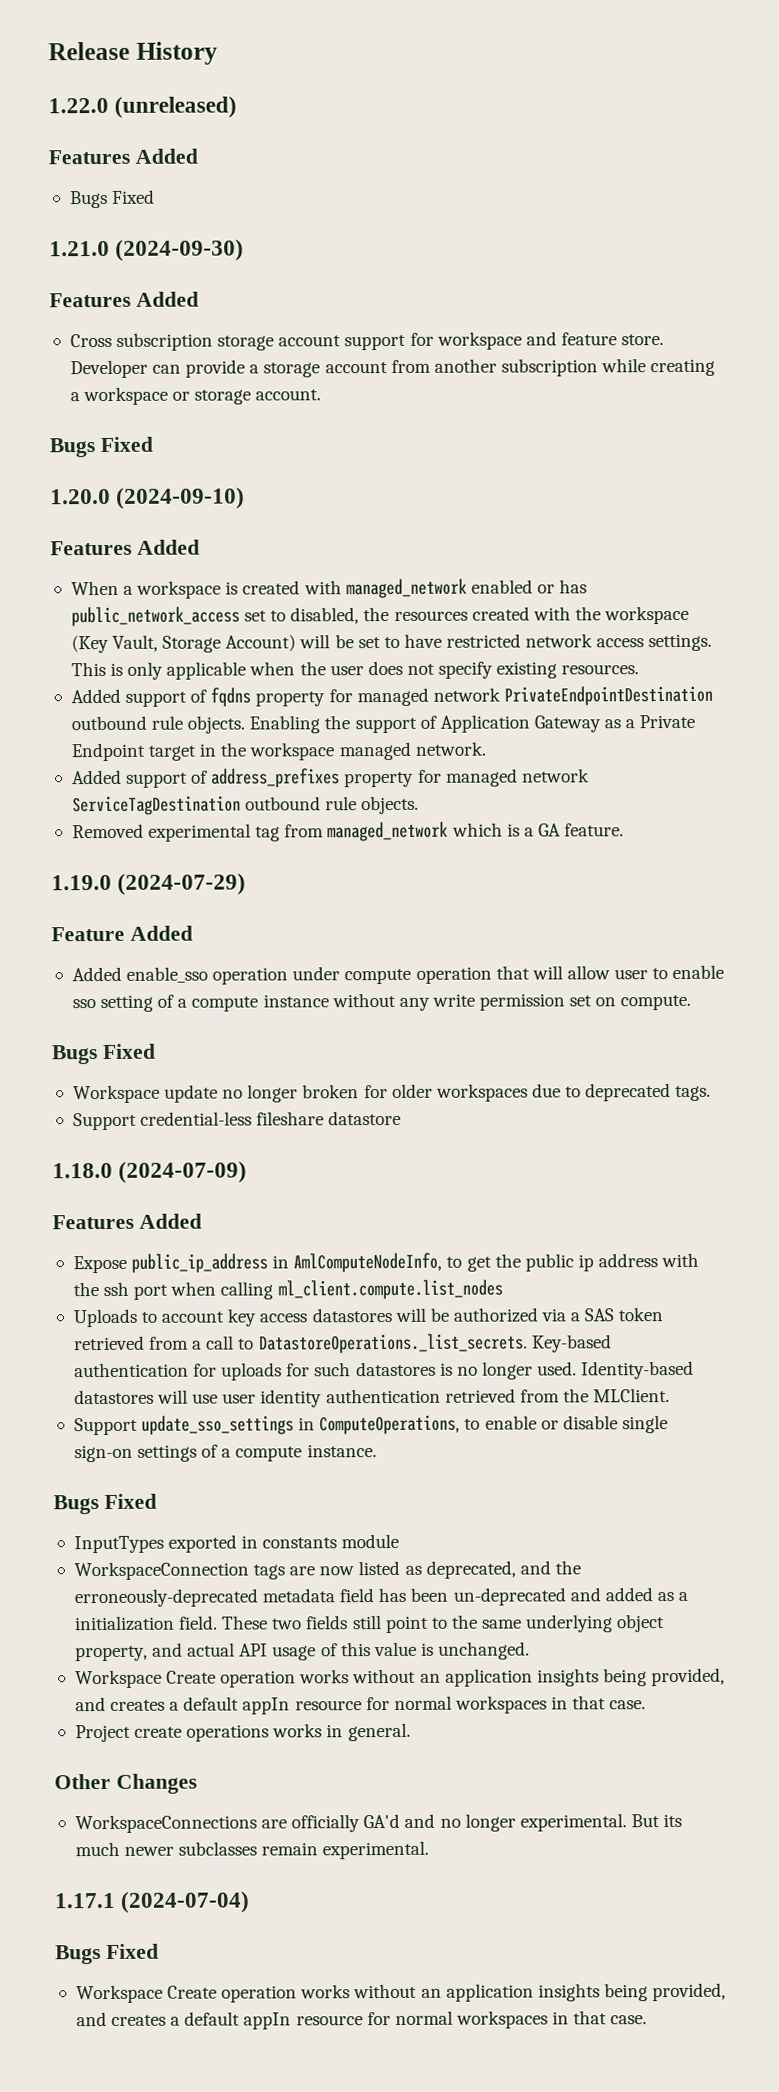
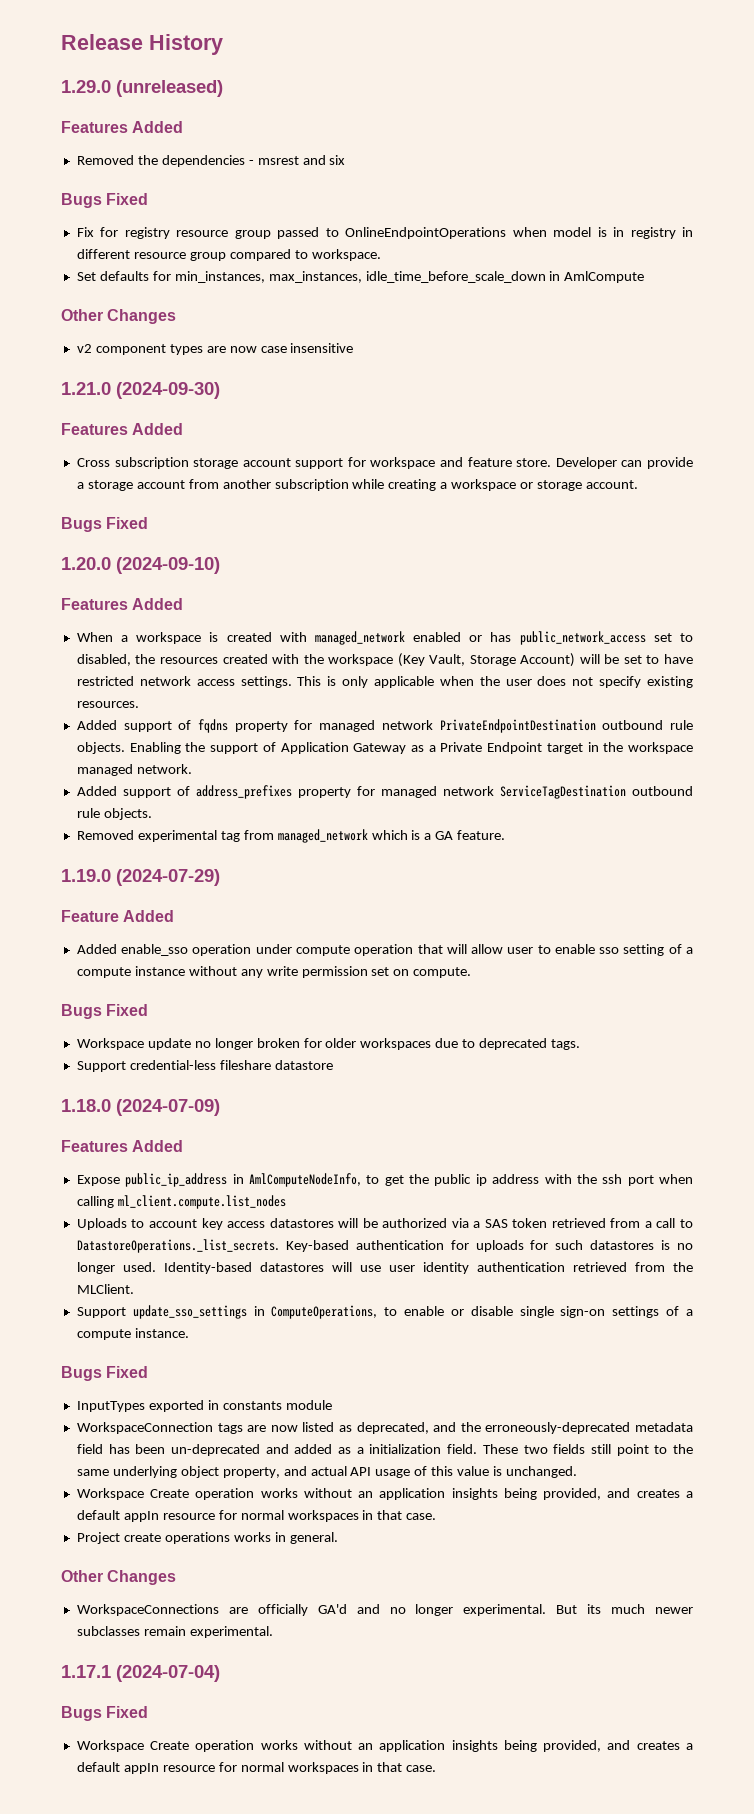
[48,97,109,114] 1.22.0 -> [61,80,111,93] 1.29.0
[69,189,156,209] Bugs Fixed -> [76,155,346,167] [61,193,149,208] [76,227,694,239] [76,249,381,261] [76,271,645,283] [61,309,177,324] [76,343,354,355] Removed the dependencies - msrest and six // Bugs Fixed // Fix for registry resource group passed to OnlineEndpointOperations when model is in registry in different resource group compared to workspace. // Set defaults for min_instances, max_instances, idle_time_before_scale_down in AmlCompute // Other Changes // v2 component types are now case insensitive

